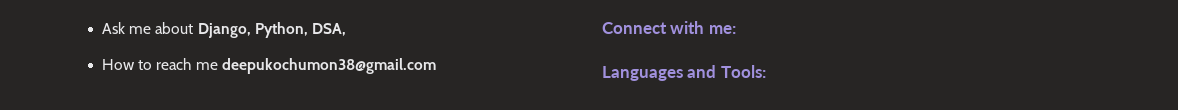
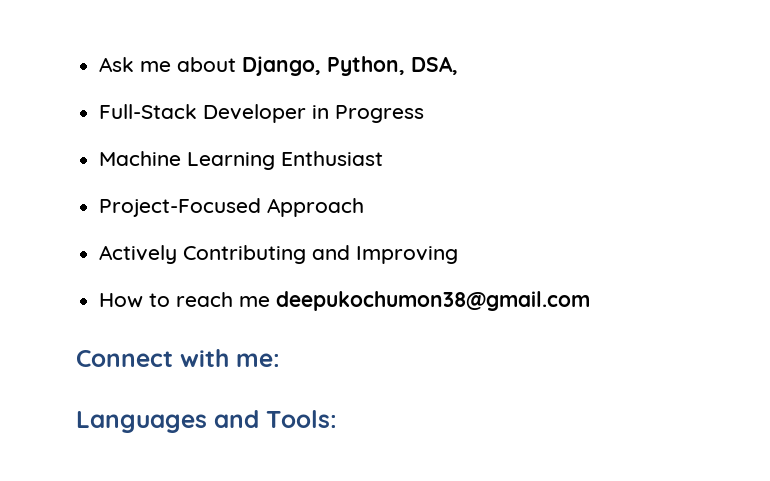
(346, 29) none -> [99,104,425,123] [99,151,384,170] [99,198,365,217] [99,245,459,264] // Full-Stack Developer in Progress // Machine Learning Enthusiast // Project-Focused Approach // Actively Contributing and Improving

